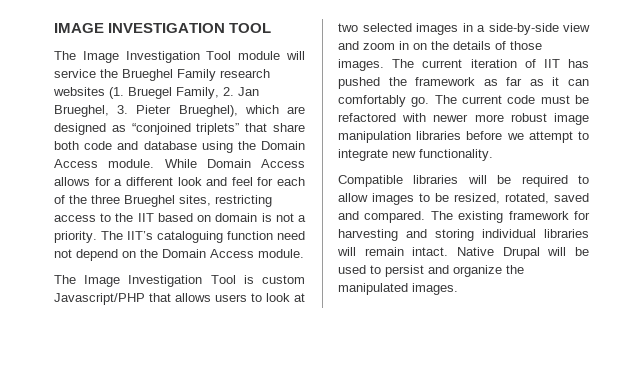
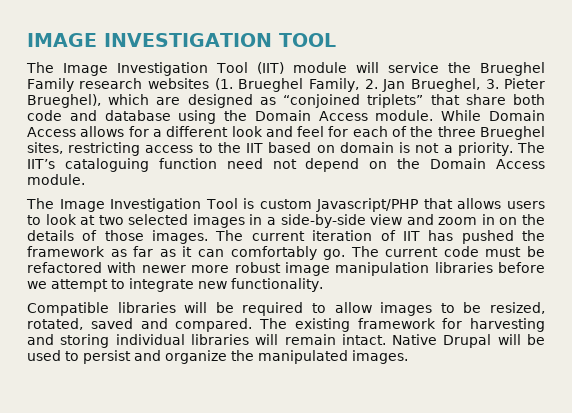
(232, 55) none -> [256,62,284,74] (IIT)
[128,87,172,99] Bruegel -> [237,78,303,92] Brueghel

